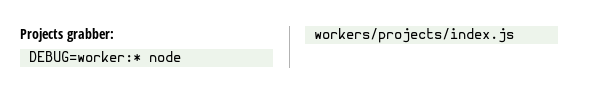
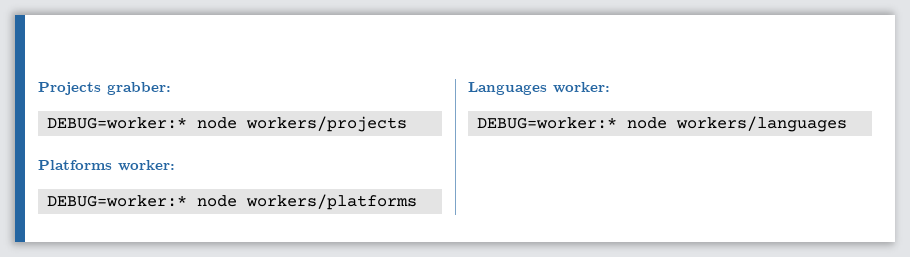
[314,28,515,43] workers/projects/index.js -> [245,116,407,132] [38,160,175,171] [46,194,417,210] [468,82,610,95] [476,116,847,132] workers/projects // Platforms worker: // DEBUG=worker:* node workers/platforms // Languages worker: // DEBUG=worker:* node workers/languages

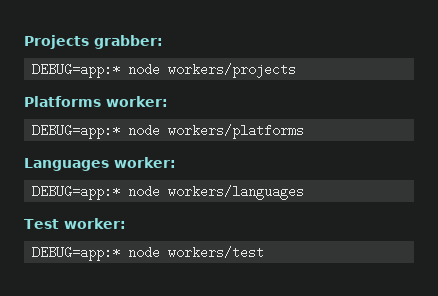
[46,117,187,129] DEBUG=worker:* -> [32,63,121,78] DEBUG=app:*
[46,195,187,207] DEBUG=worker:* -> [32,124,121,139] DEBUG=app:*
[476,117,617,129] DEBUG=worker:* -> [32,185,121,200] DEBUG=app:*
(847, 124) none -> [24,218,126,229] [32,246,265,261] // Test worker: // DEBUG=app:* node workers/test

